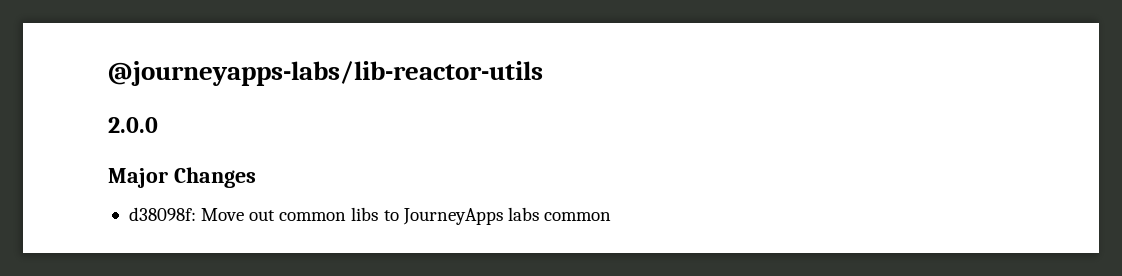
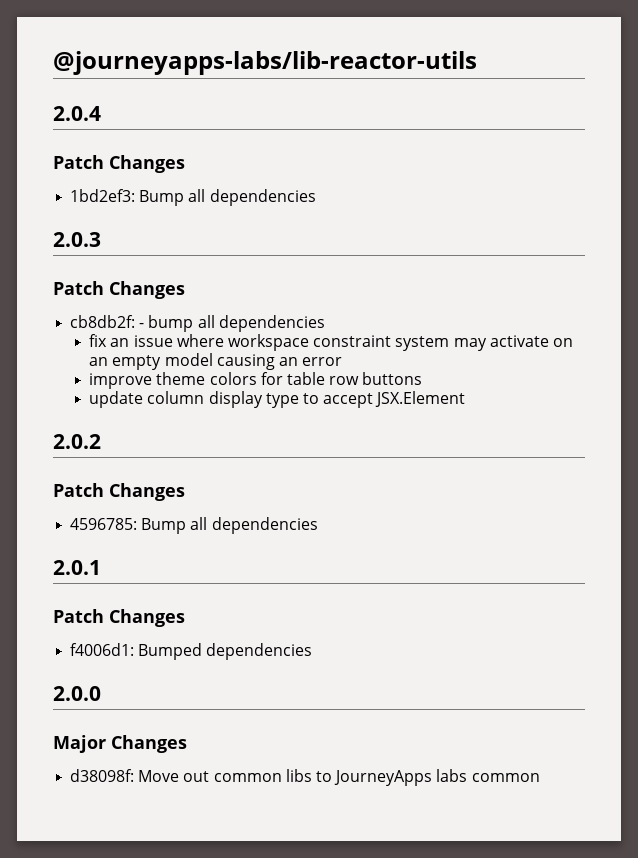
(543, 73) none -> [53,106,101,121] [53,155,185,173] [70,189,316,206] [53,232,101,247] [53,281,185,299] [70,315,325,332] [89,334,573,351] [89,353,343,370] [89,372,423,389] [89,391,466,408] [53,434,101,449] [53,483,185,501] [70,517,318,534] [53,560,101,575] [53,609,185,627] [70,643,313,660] // 2.0.4 // Patch Changes // 1bd2ef3: Bump all dependencies // 2.0.3 // Patch Changes // cb8db2f: - bump all dependencies // fix an issue where workspace constraint system may activate on an empty model causing an error // improve theme colors for table row buttons // update column display type to accept JSX.Element // 2.0.2 // Patch Changes // 4596785: Bump all dependencies // 2.0.1 // Patch Changes // f4006d1: Bumped dependencies

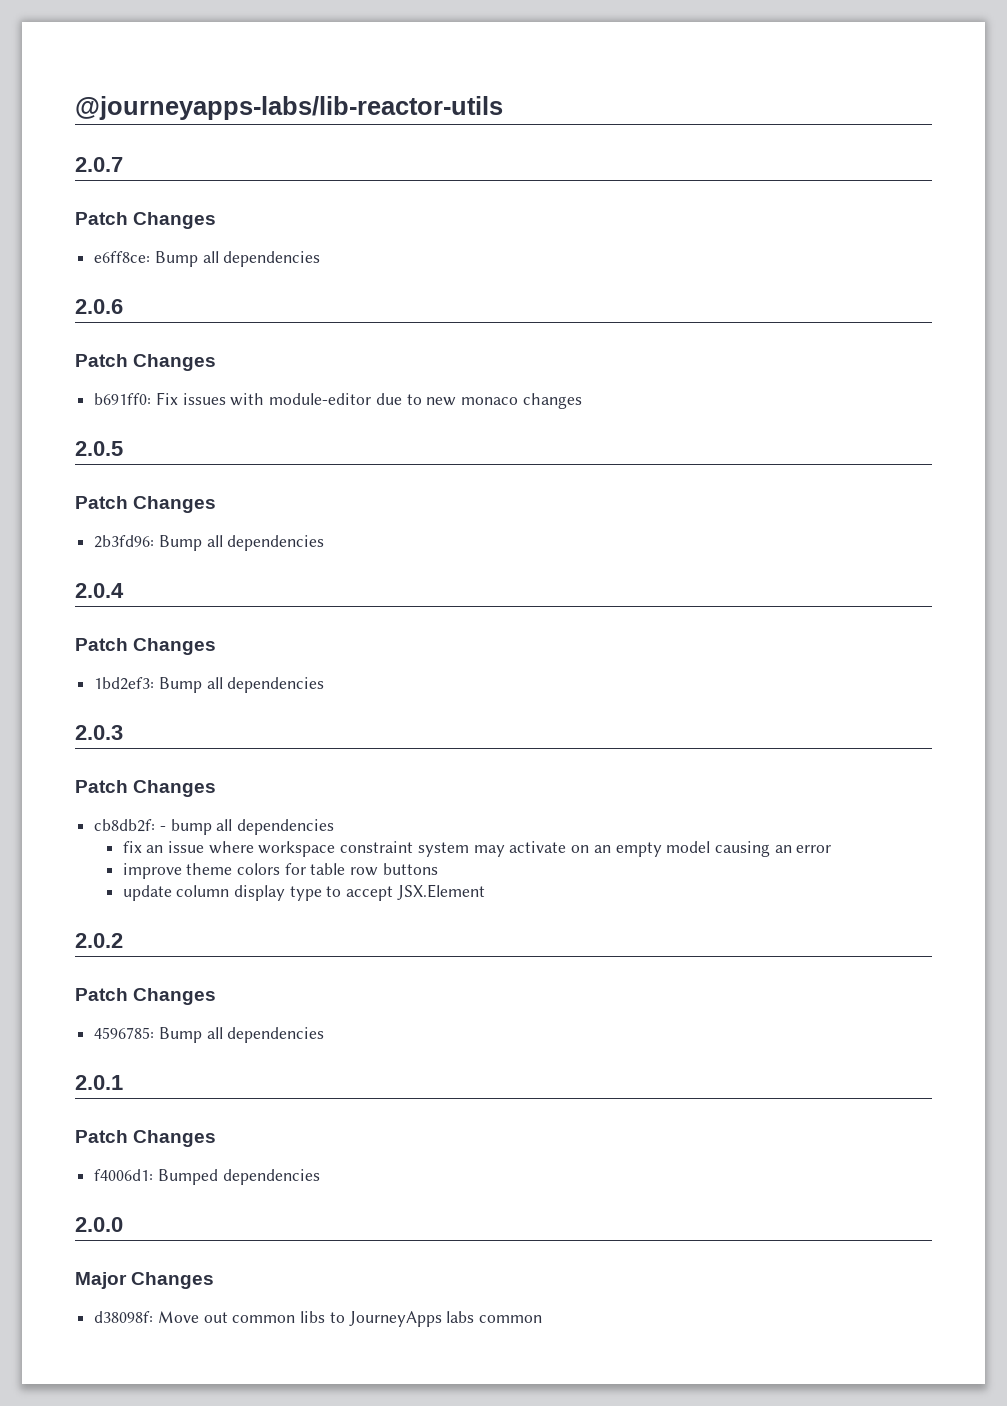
(477, 63) none -> [75,157,123,172] [75,212,217,229] [94,251,321,267] [75,299,123,314] [75,354,217,371] [94,392,582,409] [75,441,123,456] [75,496,217,513] [94,535,325,551] // 2.0.7 // Patch Changes // e6ff8ce: Bump all dependencies // 2.0.6 // Patch Changes // b691ff0: Fix issues with module-editor due to new monaco changes // 2.0.5 // Patch Changes // 2b3fd96: Bump all dependencies

